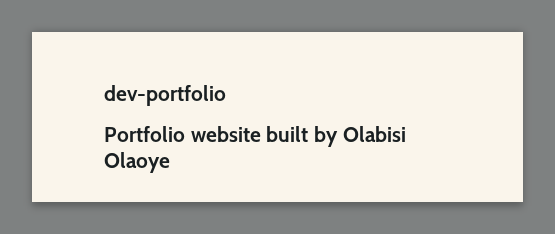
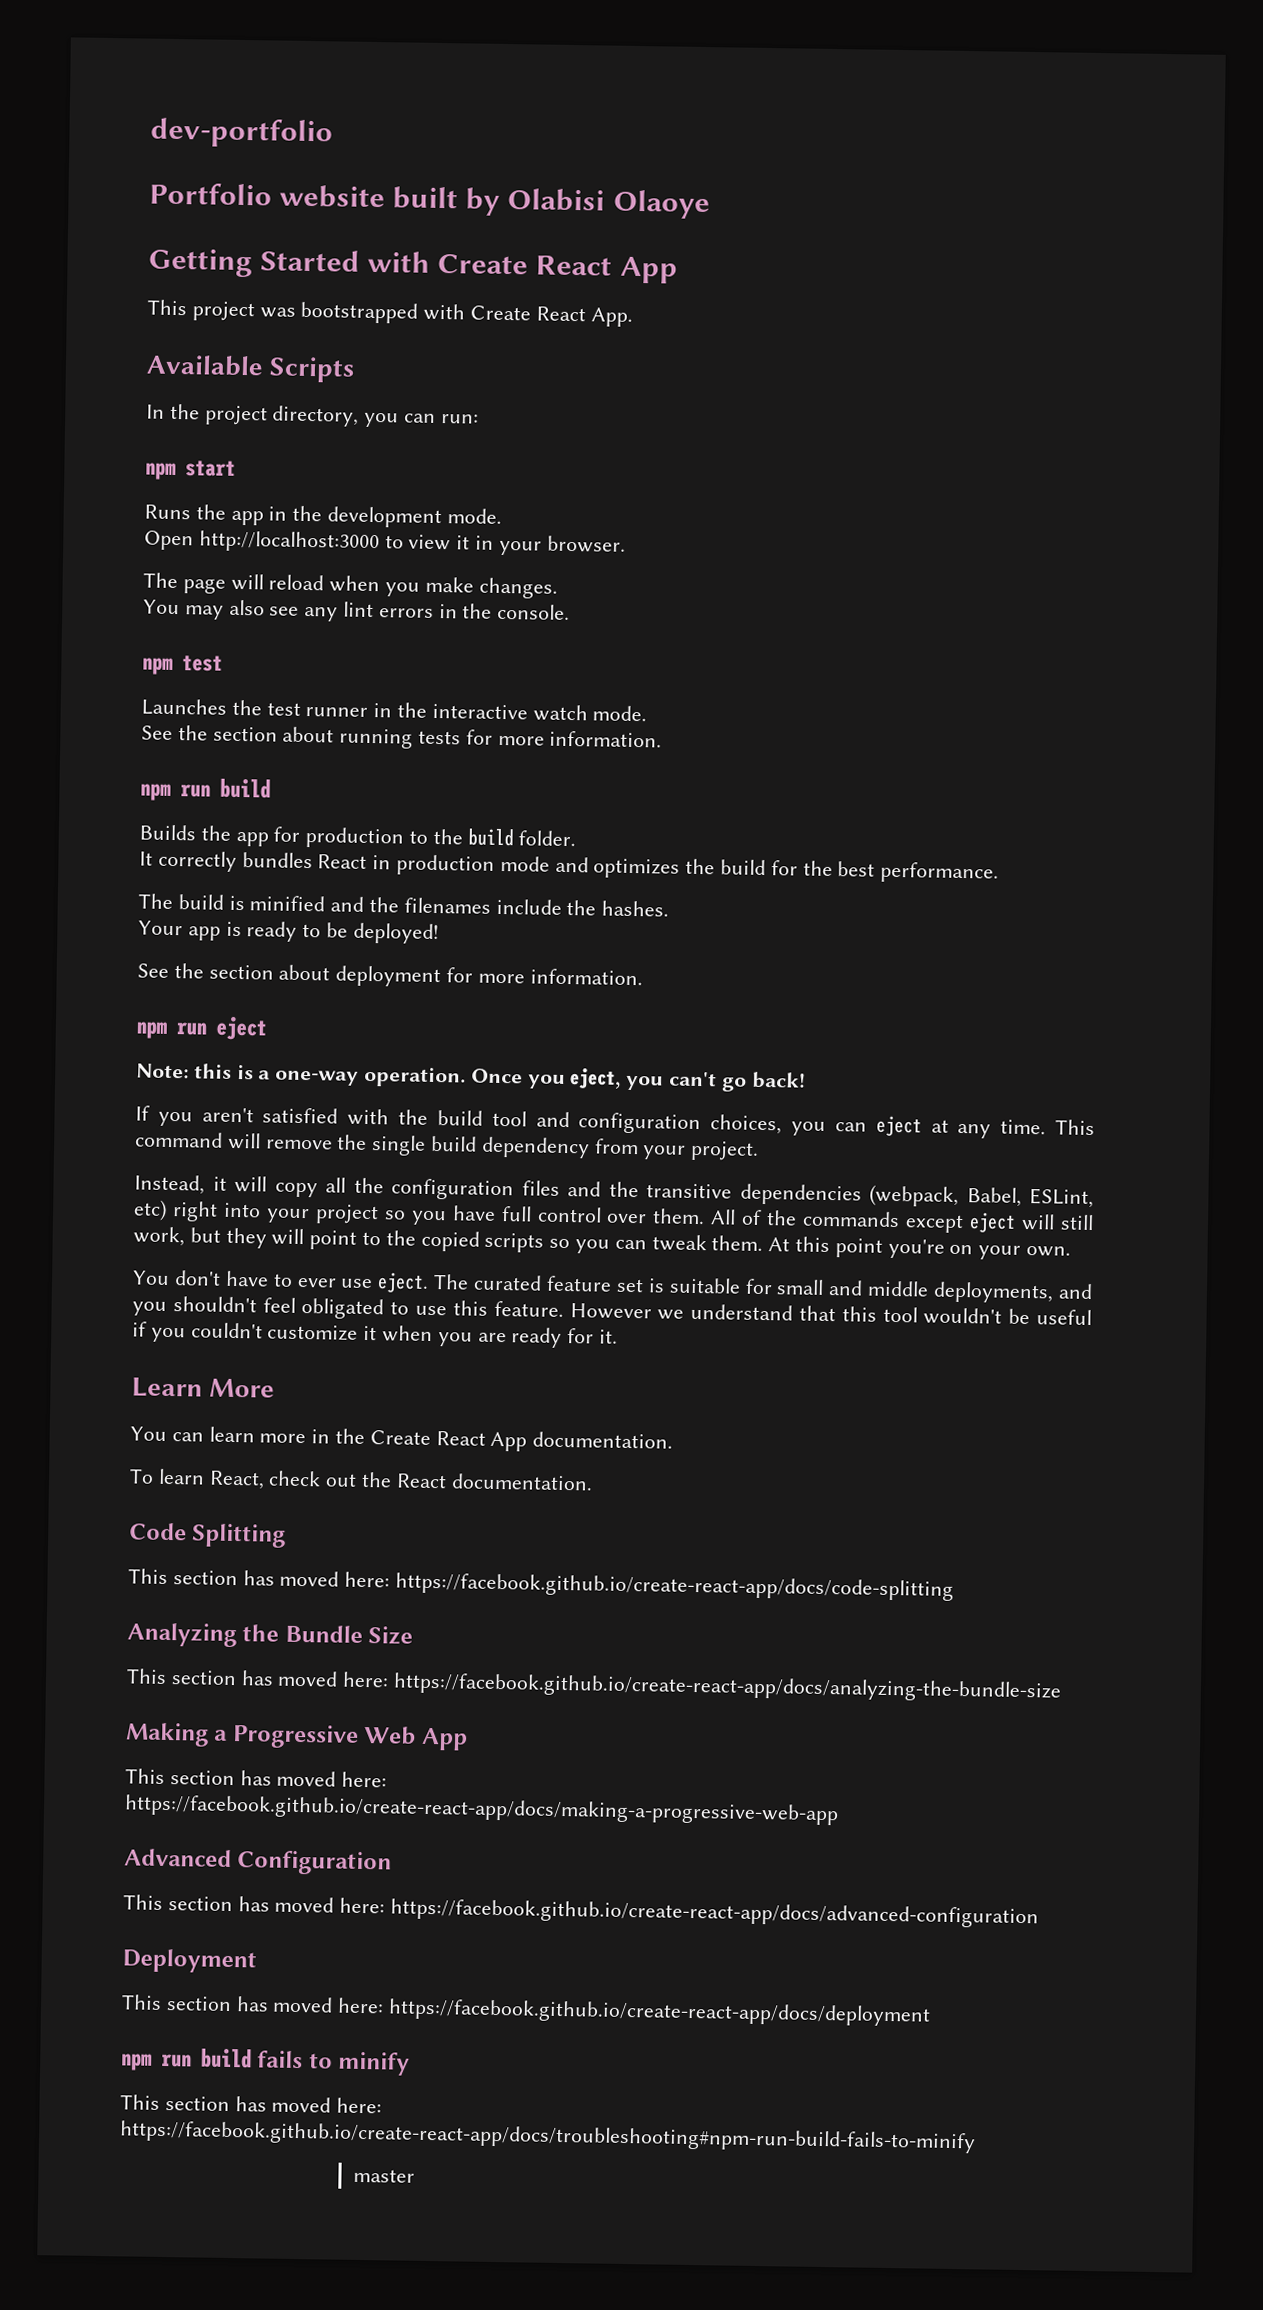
(170, 162) none -> [148,247,678,284] [147,299,633,327] [146,354,356,383] [146,403,479,428] [145,460,236,480] [144,504,502,529] [144,530,626,556] [143,572,558,599] [143,599,571,622] [142,655,223,675] [141,698,648,722] [141,725,663,749] [140,778,271,801] [139,824,577,849] [139,850,1000,884] [138,893,670,917] [138,920,439,945] [137,963,643,988] [136,1016,268,1041] [136,1063,806,1092] [135,1105,1096,1139] [135,1131,760,1161] [134,1174,1094,1209] [133,1199,1094,1234] [133,1226,1072,1260] [132,1270,1094,1304] [132,1296,1092,1326] [132,1321,619,1348] [131,1377,276,1398] [130,1426,674,1452] [129,1468,593,1491] [129,1522,287,1548] [128,1568,955,1601] [127,1622,414,1648] [126,1668,1063,1703] [125,1722,468,1751] [125,1768,388,1788] [124,1794,839,1826] [124,1848,393,1876] [123,1894,1040,1929] [122,1948,257,1974] [121,1994,932,2027] [121,2048,411,2076] [120,2094,383,2114] [119,2120,976,2154] [352,2168,415,2183] // Getting Started with Create React App // This project was bootstrapped with Create React App. // Available Scripts // In the project directory, you can run: // npm start // Runs the app in the development mode. // Open http://localhost:3000 to view it in your browser. // The page will reload when you make changes. // You may also see any lint errors in the console. // npm test // Launches the test runner in the interactive watch mode. // See the section about running tests for more information. // npm run build // Builds the app for production to the build folder. // It correctly bundles React in production mode and optimizes the build for the best performance. // The build is minified and the filenames include the hashes. // Your app is ready to be deployed! // See the section about deployment for more information. // npm run eject // Note: this is a one-way operation. Once you eject, you can't go back! // If you aren't satisfied with the build tool and configuration choices, you can eject at any time. This command will remove the single build dependency from your project. // Instead, it will copy all the configuration files and the transitive dependencies (webpack, Babel, ESLint, etc) right into your project so you have full control over them. All of the commands except eject will still work, but they will point to the copied scripts so you can tweak them. At this point you're on your own. // You don't have to ever use eject. The curated feature set is suitable for small and middle deployments, and you shouldn't feel obligated to use this feature. However we understand that this tool wouldn't be useful if you couldn't customize it when you are ready for it. // Learn More // You can learn more in the Create React App documentation. // To learn React, check out the React documentation. // Code Splitting // This section has moved here: https://facebook.github.io/create-react-app/docs/code-splitting // Analyzing the Bundle Size // This section has moved here: https://facebook.github.io/create-react-app/docs/analyzing-the-bundle-size // Making a Progressive Web App // This section has moved here: https://facebook.github.io/create-react-app/docs/making-a-progressive-web-app // Advanced Configuration // This section has moved here: https://facebook.github.io/create-react-app/docs/advanced-configuration // Deployment // This section has moved here: https://facebook.github.io/create-react-app/docs/deployment // npm run build fails to minify // This section has moved here: https://facebook.github.io/create-react-app/docs/troubleshooting#npm-run-build-fails-to-minify // master

